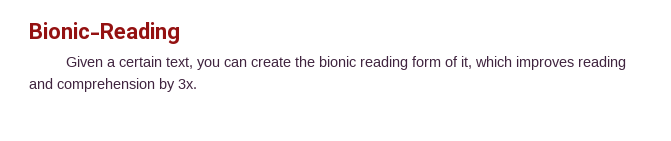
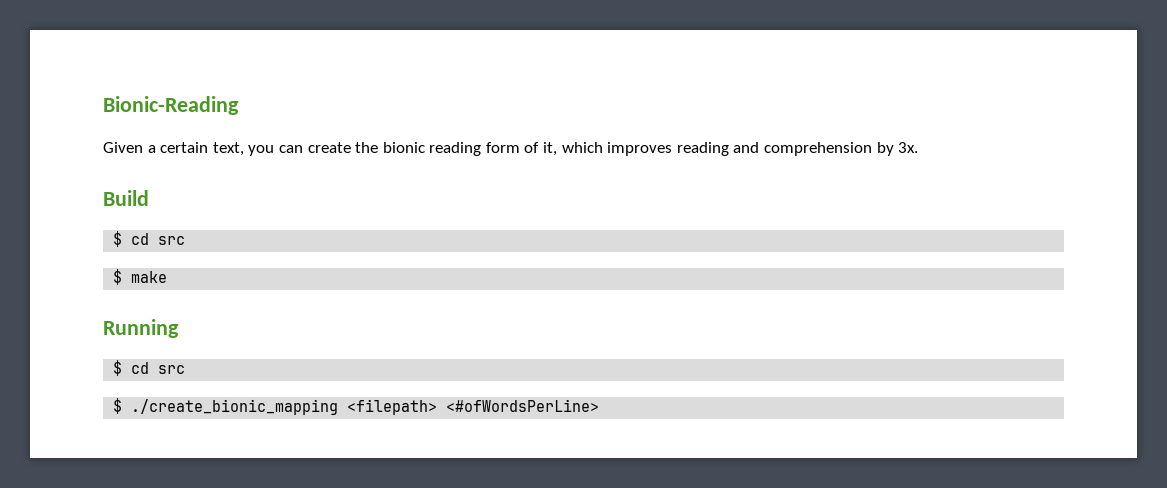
(197, 84) none -> [103,190,149,206] [113,231,186,247] [113,269,168,285] [103,319,179,338] [113,360,186,376] [113,398,600,415] // Build // $ cd src // $ make // Running // $ cd src // $ ./create_bionic_mapping <filepath> <#ofWordsPerLine>

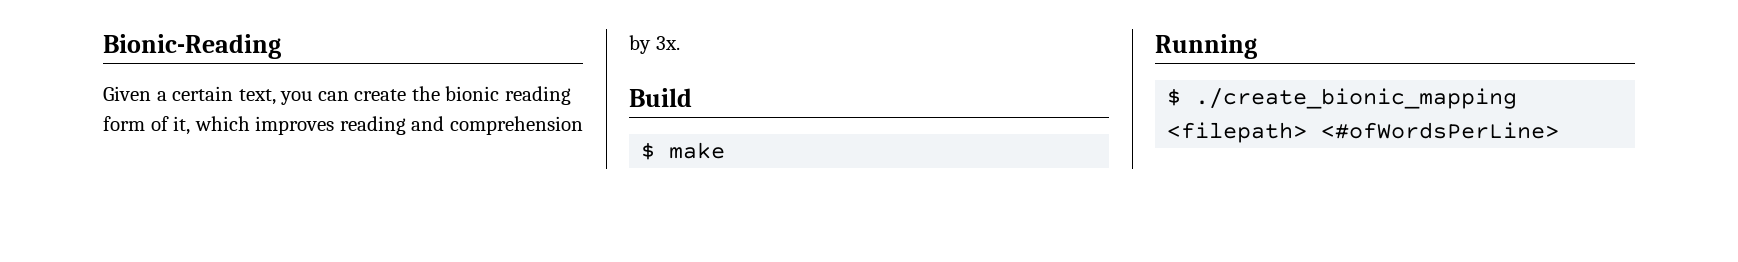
[113,231,186,247] // $ cd src -> (692, 97) none
[113,360,186,376] // $ cd src -> (1257, 46) none

